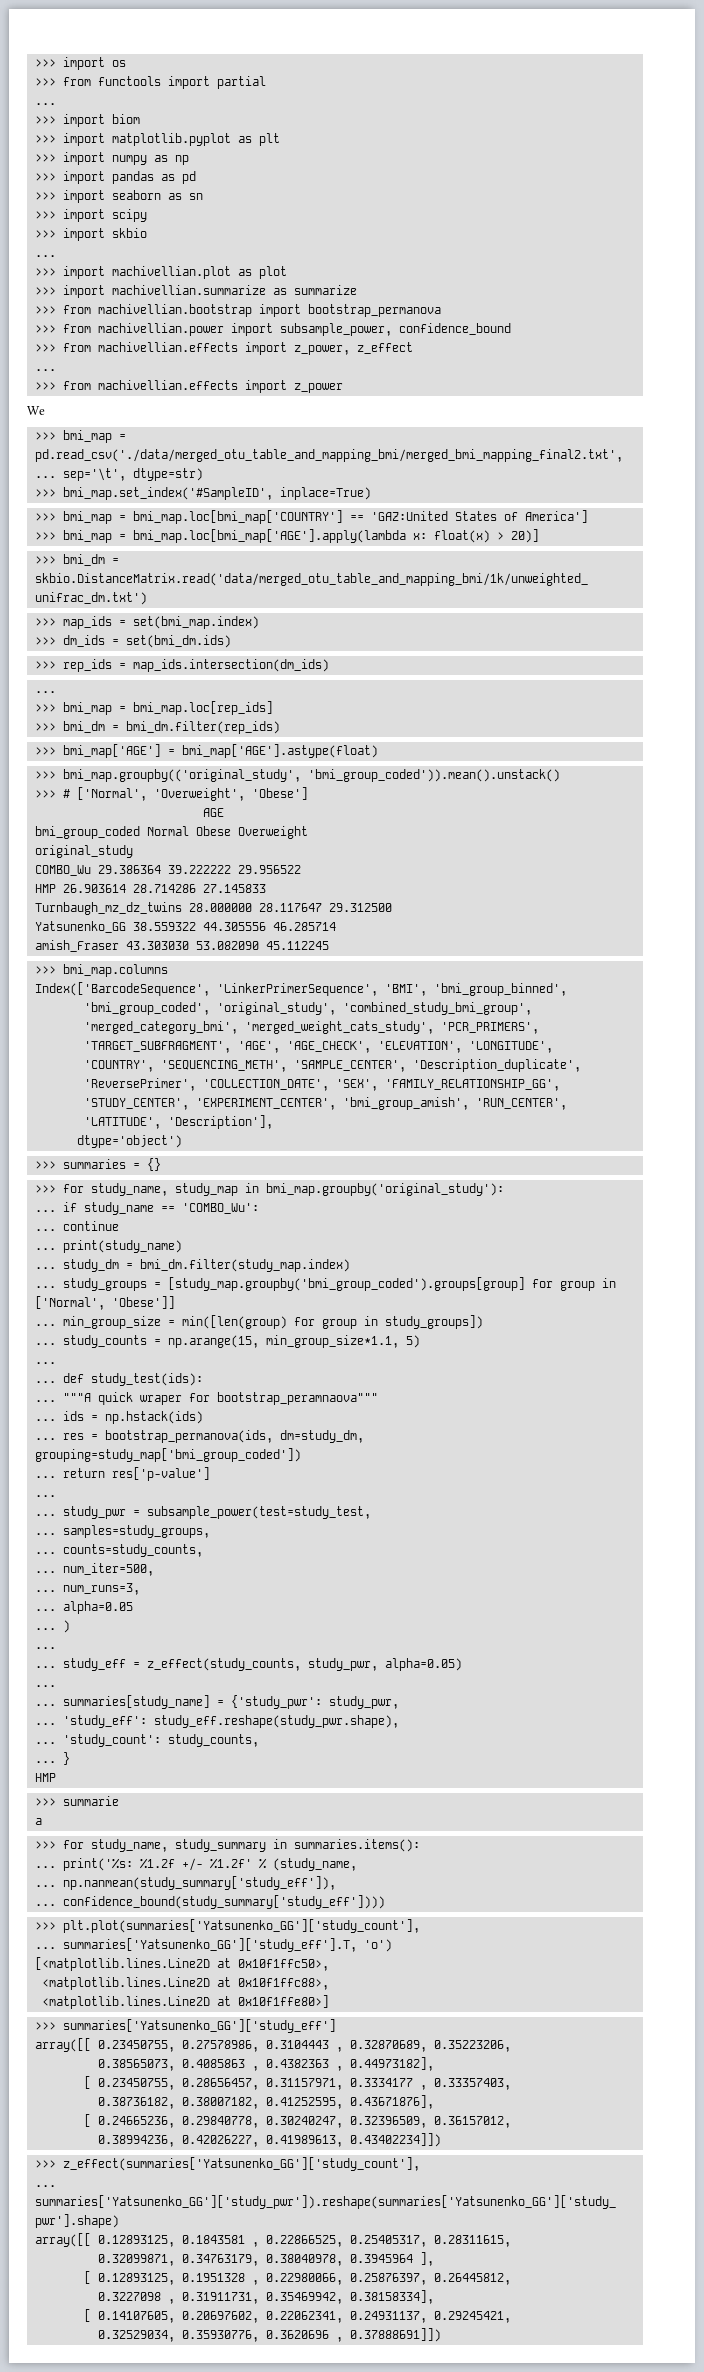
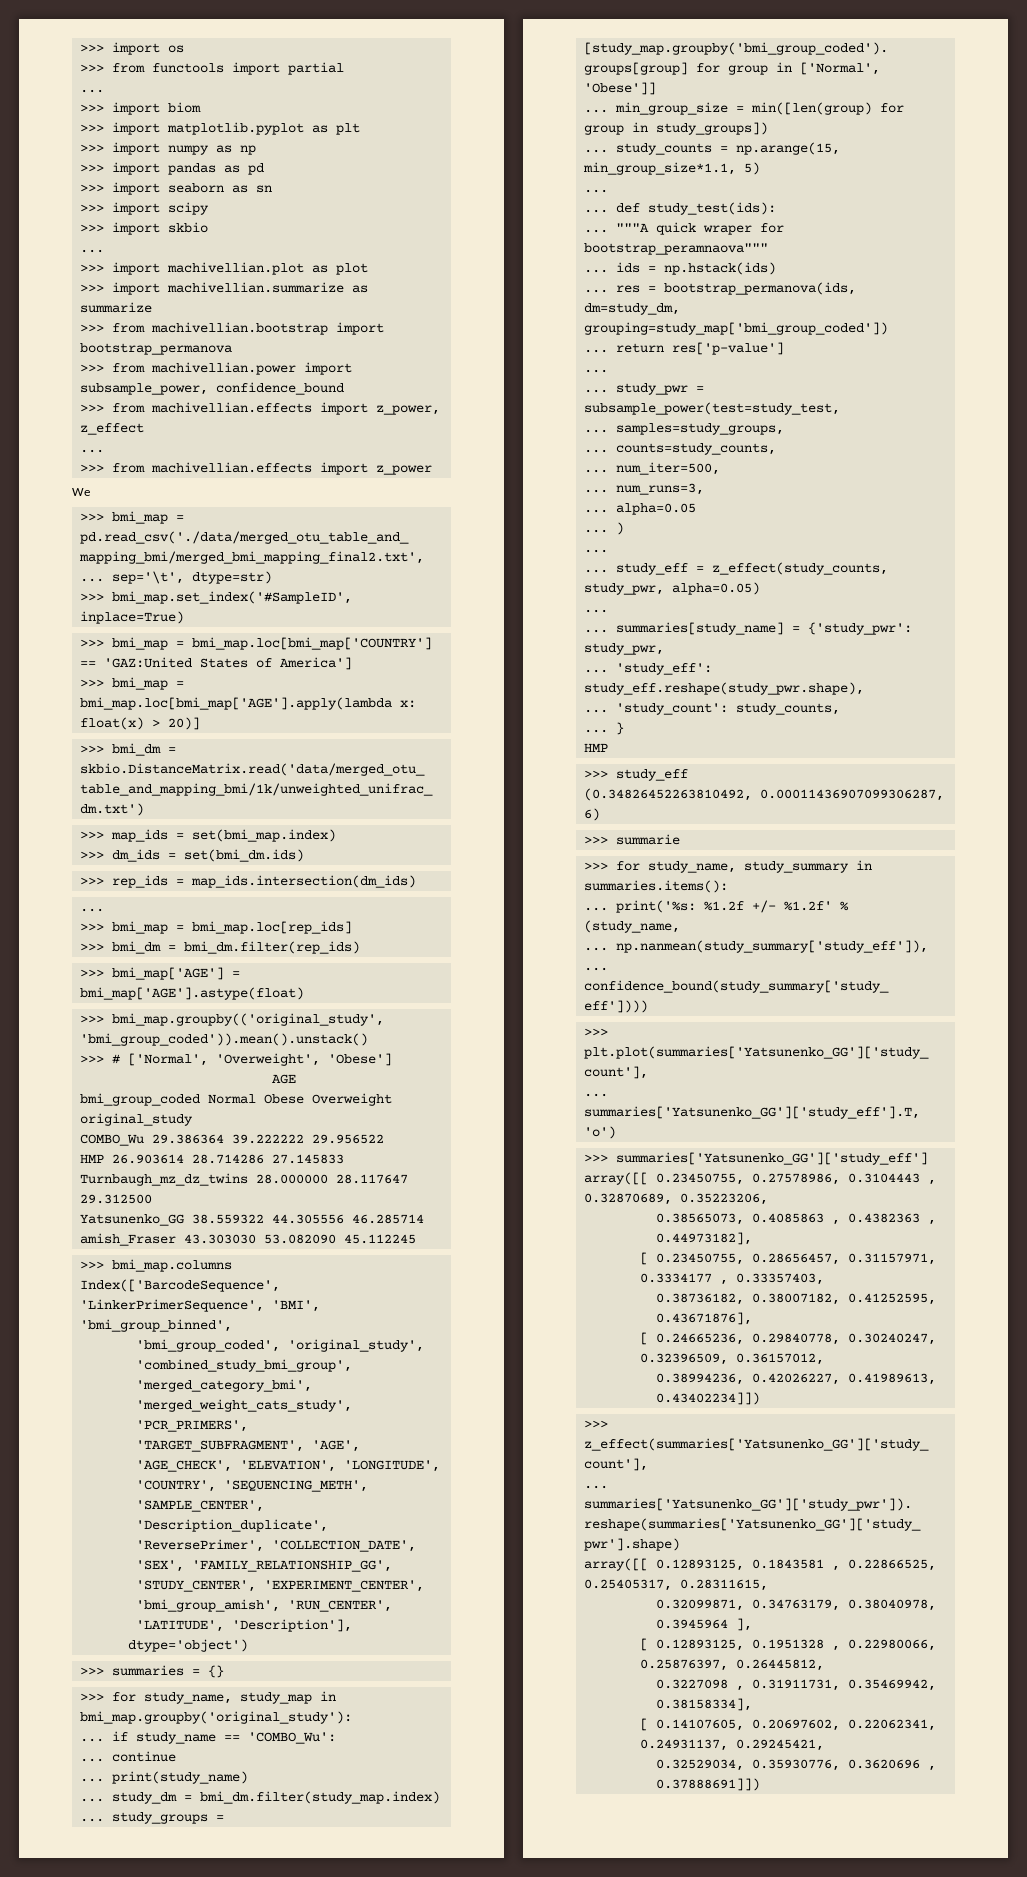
(56, 1777) none -> [583,769,688,781] [583,788,944,801] [583,808,600,821] // >>> study_eff // (0.34826452263810492, 0.00011436907099306287, 6)
[34,1818,42,1825] // a -> (680, 839) none
[34,1957,329,1971] [41,1977,329,1990] [41,1995,329,2009] // [<matplotlib.lines.Line2D at 0x10f1ffc50>, // <matplotlib.lines.Line2D at 0x10f1ffc88>, // <matplotlib.lines.Line2D at 0x10f1ffe80>] -> (616, 1132) none

